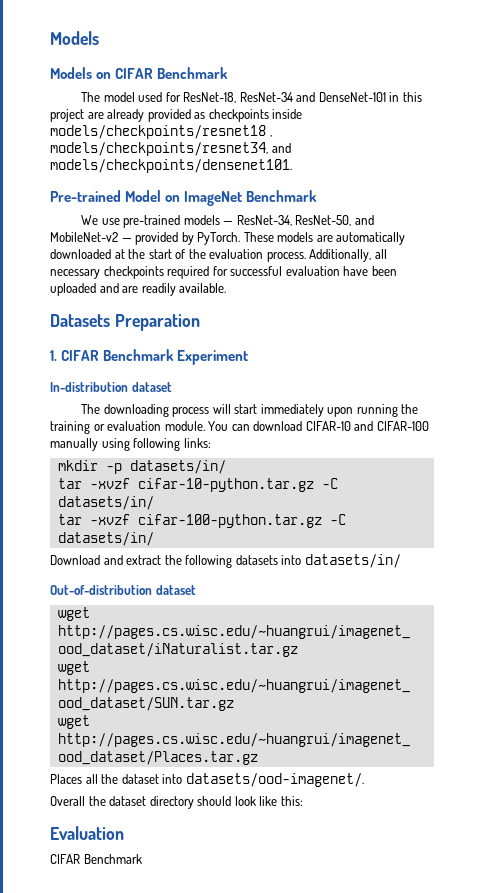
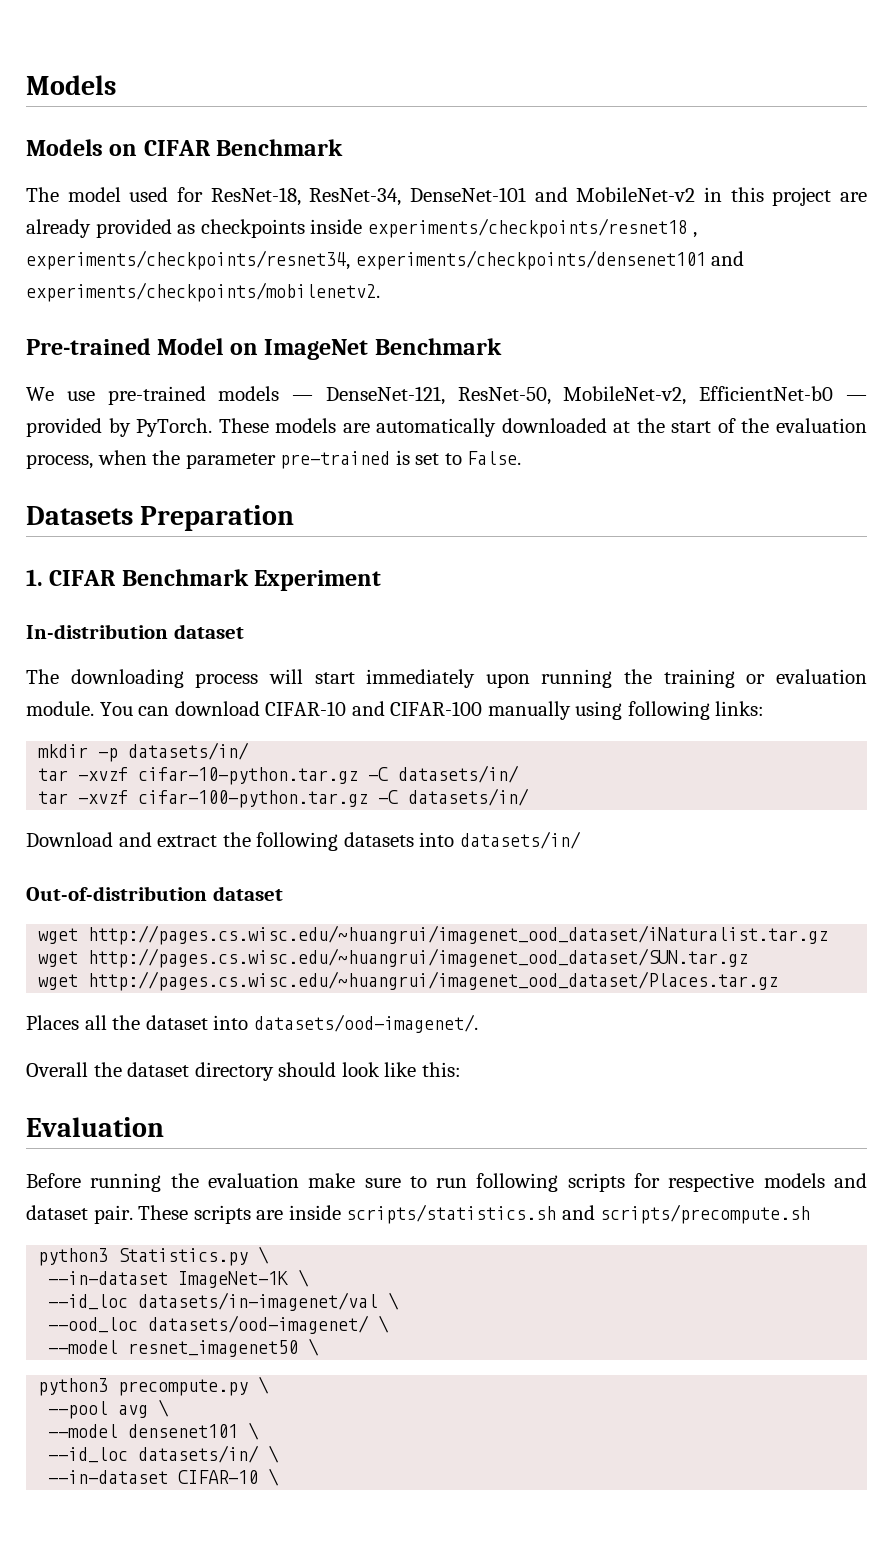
[239,92,386,102] ResNet-34 and DenseNet-101 -> [309,187,696,206] ResNet-34, DenseNet-101 and MobileNet-v2
[50,125,272,139] [50,142,291,156] [50,159,292,173] models/checkpoints/resnet18 , models/checkpoints/resnet34, and models/checkpoints/densenet101. -> [367,218,698,238] [26,250,745,270] [26,282,380,302] experiments/checkpoints/resnet18 , experiments/checkpoints/resnet34, experiments/checkpoints/densenet101 and experiments/checkpoints/mobilenetv2.
[236,215,374,226] [50,232,118,242] ResNet-34, ResNet-50, and MobileNet-v2 -> [325,386,834,405] DenseNet-121, ResNet-50, MobileNet-v2, EfficientNet-b0
[266,249,387,262] [50,266,397,279] [50,283,227,296] process. Additionally, all necessary checkpoints required for successful evaluation have been uploaded and are readily available. -> [26,450,522,469] process, when the parameter pre-trained is set to False.
[50,854,142,864] CIFAR Benchmark -> [26,1173,867,1192] [26,1204,811,1224] [38,1246,270,1266] [48,1269,310,1288] [48,1292,400,1311] [48,1315,390,1334] [48,1338,320,1357] [38,1376,270,1396] [48,1399,170,1419] [48,1422,260,1440] [48,1445,280,1463] [48,1468,280,1486] Before running the evaluation make sure to run following scripts for respective models and dataset pair. These scripts are inside scripts/statistics.sh and scripts/precompute.sh // python3 Statistics.py \ // --in-dataset ImageNet-1K \ // --id_loc datasets/in-imagenet/val \ // --ood_loc datasets/ood-imagenet/ \ // --model resnet_imagenet50 \ // python3 precompute.py \ // --pool avg \ // --model densenet101 \ // --id_loc datasets/in/ \ // --in-dataset CIFAR-10 \

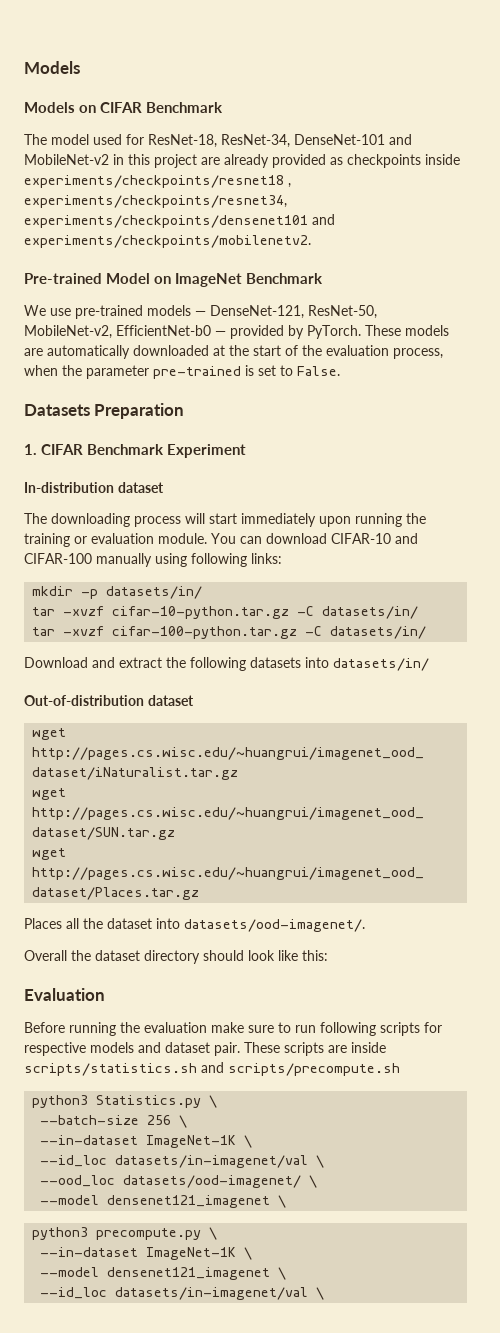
(270, 1255) none -> [40,1115,188,1128] // --batch-size 256 \
[128,1340,299,1357] resnet_imagenet50 -> [107,1195,271,1208] densenet121_imagenet
[48,1399,170,1419] [48,1422,260,1440] [48,1445,280,1463] [48,1468,280,1486] --pool avg \ // --model densenet101 \ // --id_loc datasets/in/ \ // --in-dataset CIFAR-10 \ -> [40,1247,253,1260] [40,1267,287,1280] [40,1287,325,1300] --in-dataset ImageNet-1K \ // --model densenet121_imagenet \ // --id_loc datasets/in-imagenet/val \

